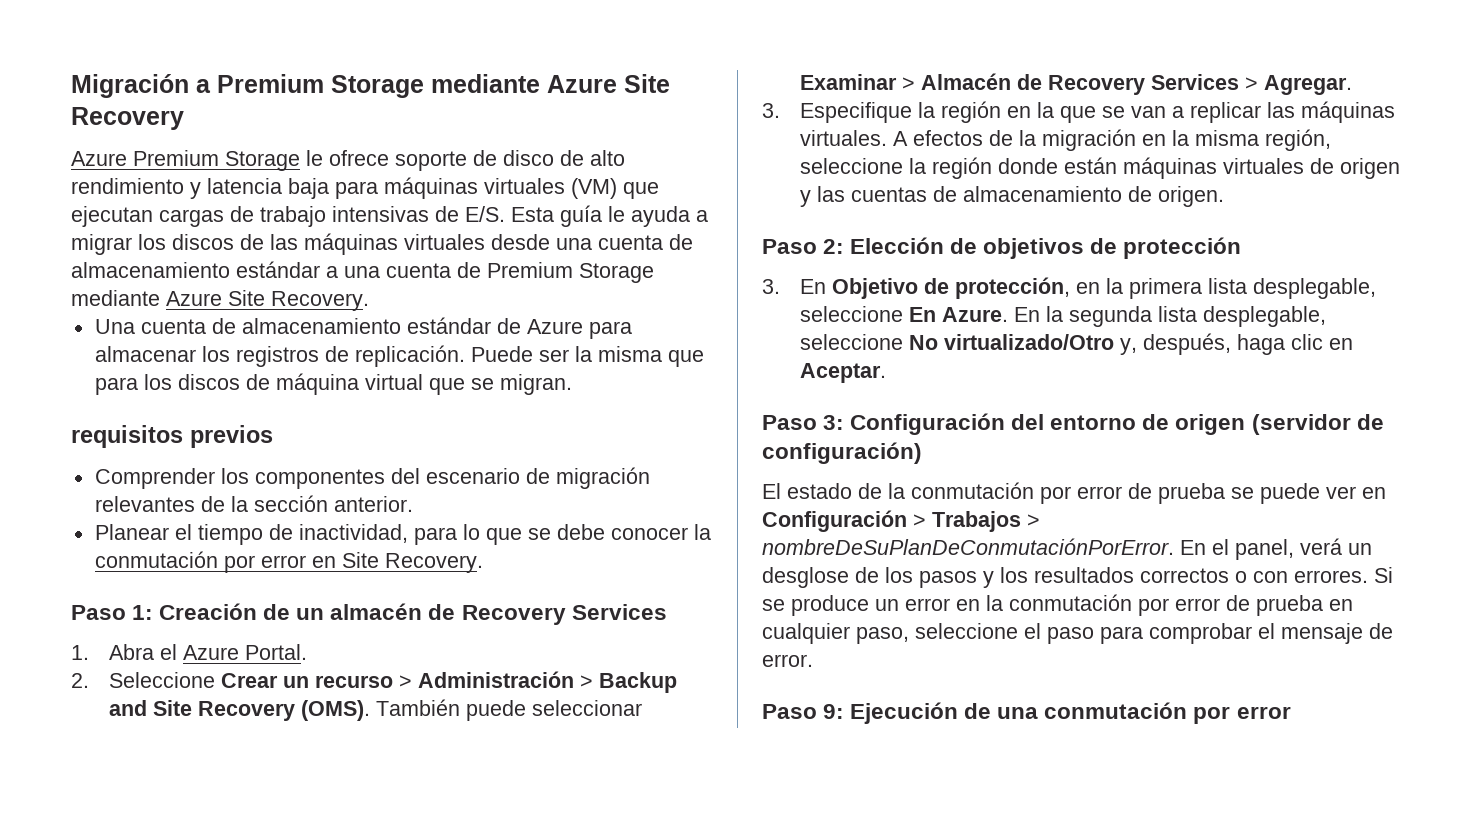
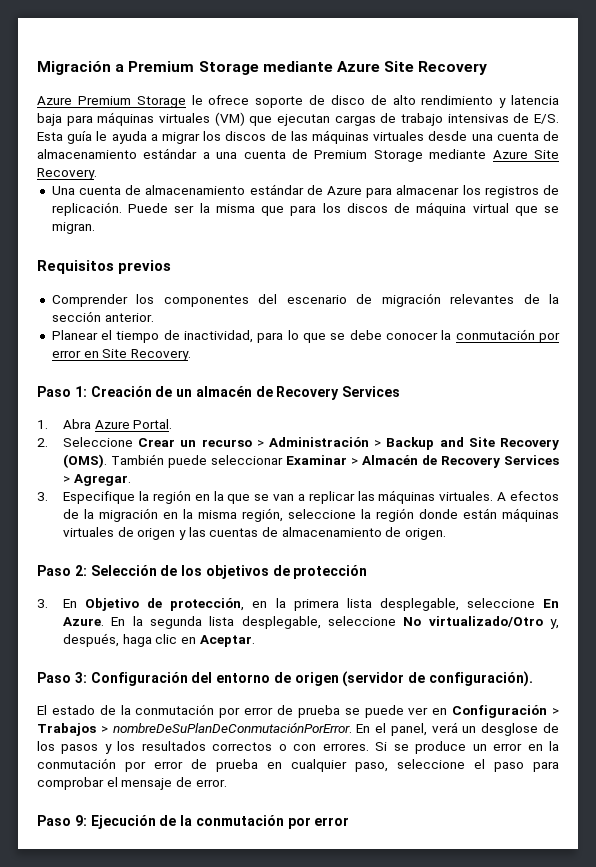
[71,425,183,448] requisitos -> [37,260,114,274] Requisitos
[160,644,178,660] el -> (92, 424) none
[850,237,978,254] Elección de -> [90,565,203,576] Selección de los
[762,442,922,464] configuración) -> [429,671,534,687] configuración).
[997,707,1039,719] una -> [180,815,193,826] la

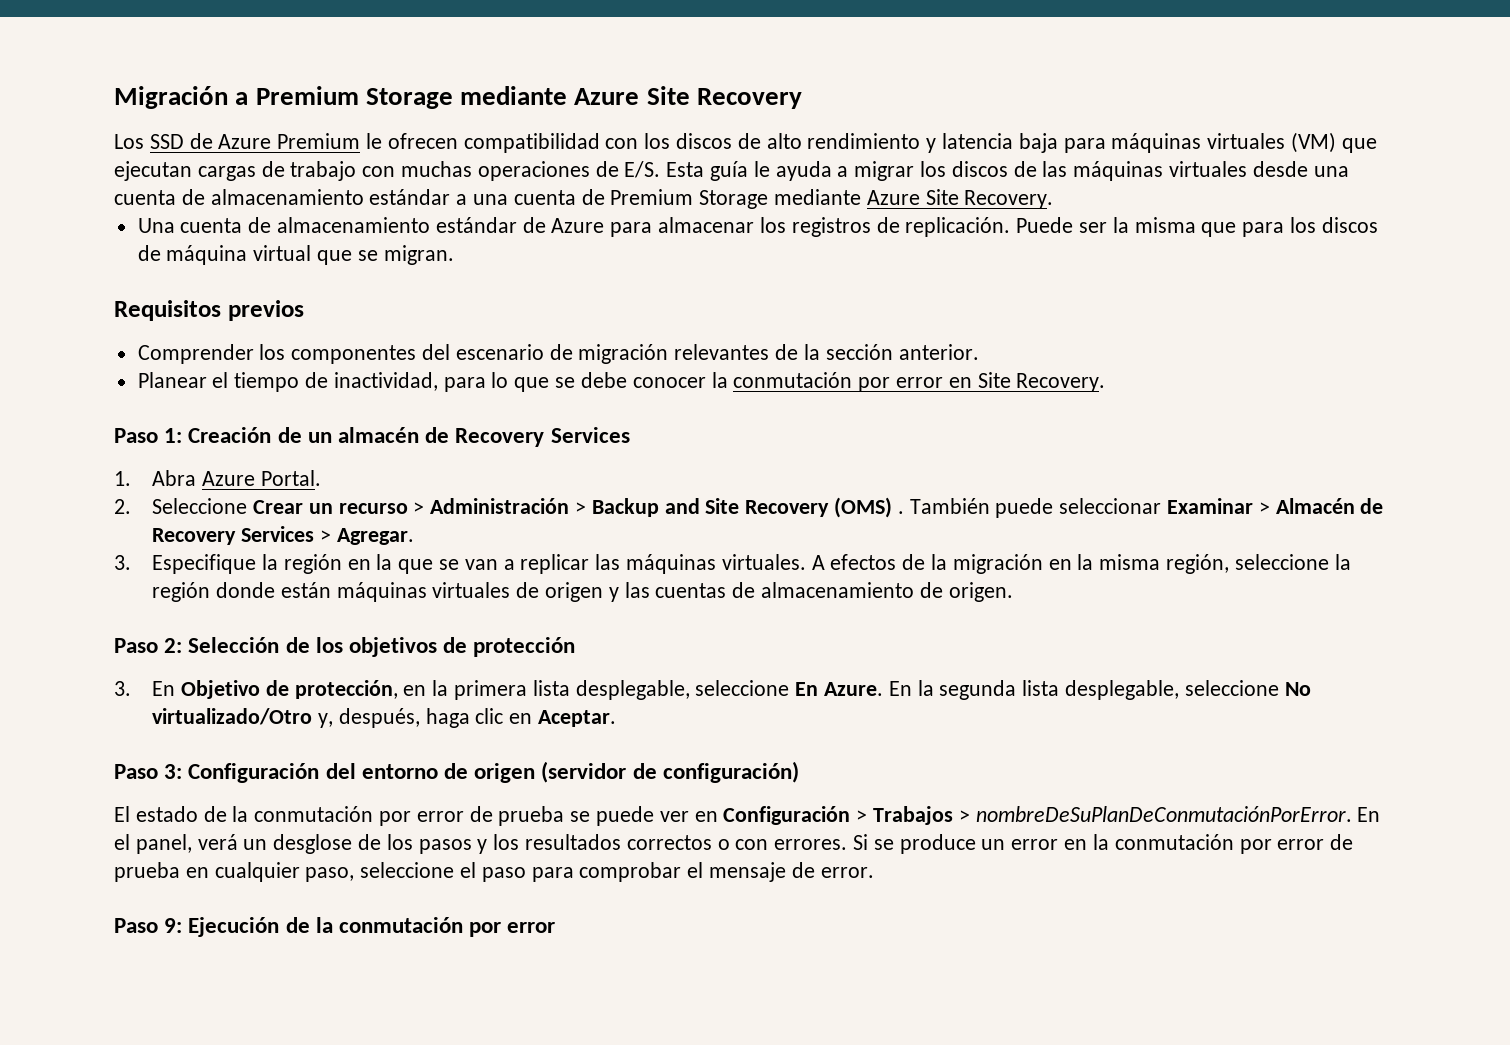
[37,95,365,108] Azure Premium Storage le ofrece soporte de disco -> [114,133,733,153] Los SSD de Azure Premium le ofrecen compatibilidad con los discos
[447,114,509,123] intensivas -> [362,161,590,181] con muchas operaciones
[63,454,108,468] (OMS). -> [833,497,904,518] (OMS) .
[429,671,534,687] configuración). -> [662,761,799,783] configuración)

